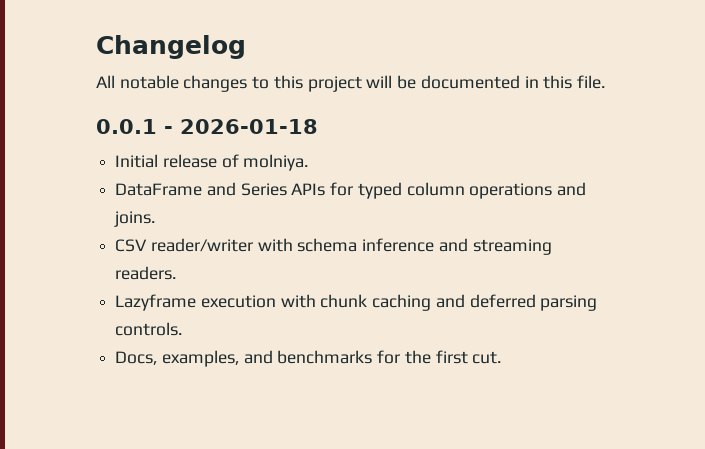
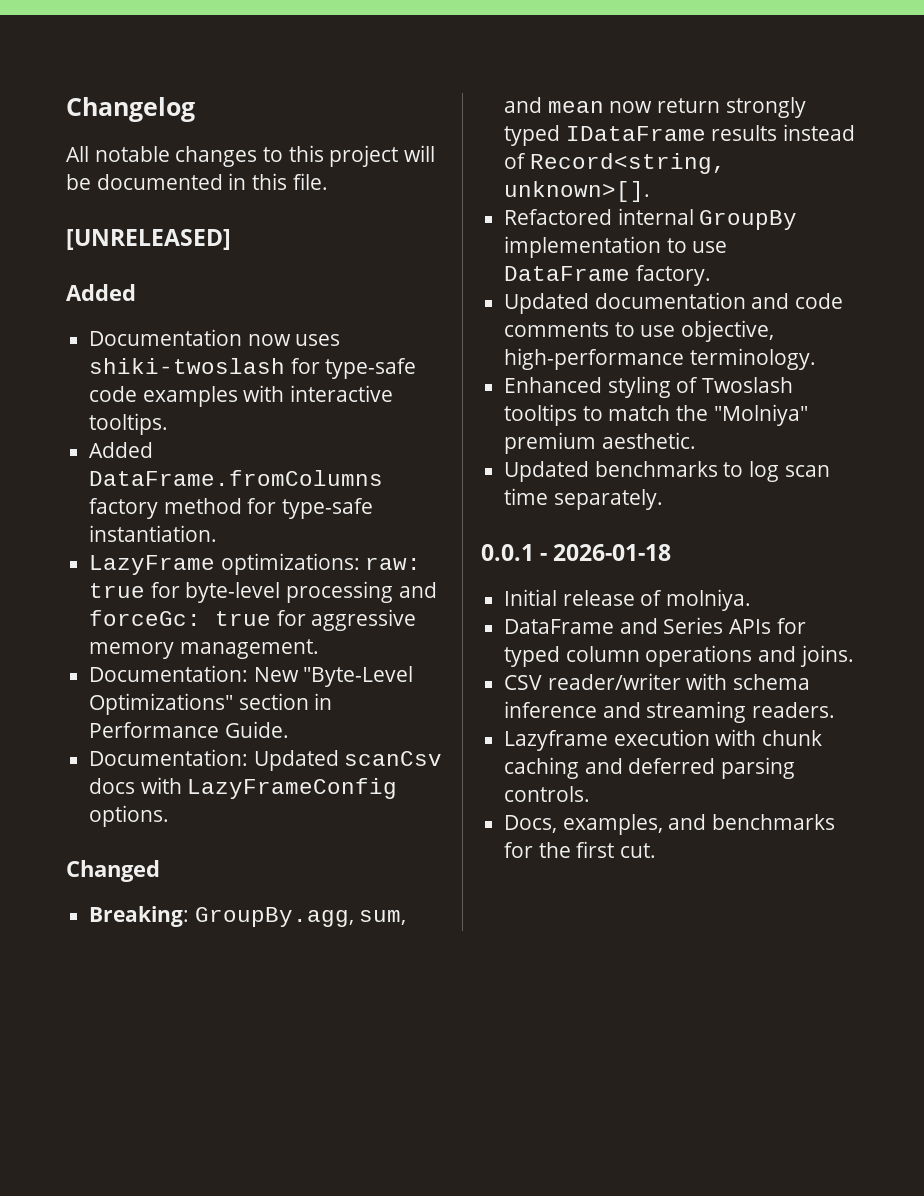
(605, 82) none -> [66,229,231,250] [66,284,136,301] [89,329,341,346] [89,358,417,379] [89,385,394,407] [89,413,169,435] [89,442,154,458] [89,470,384,486] [89,498,374,519] [89,525,218,542] [89,553,422,575] [89,581,437,603] [89,609,417,631] [89,639,319,659] [89,665,414,687] [89,693,333,715] [89,721,289,738] [89,749,443,771] [89,777,398,799] [89,805,170,827] [66,860,160,882] [89,906,407,927] [504,97,806,118] [504,124,856,146] [504,153,726,174] [504,181,651,202] [504,208,798,230] [504,236,728,258] [504,265,711,286] [504,292,844,314] [504,320,775,342] [504,348,816,370] [504,376,794,398] [504,404,808,426] [504,432,696,454] [504,461,830,482] [504,488,663,510] // [UNRELEASED] // Added // Documentation now uses shiki-twoslash for type-safe code examples with interactive tooltips. // Added DataFrame.fromColumns factory method for type-safe instantiation. // LazyFrame optimizations: raw: true for byte-level processing and forceGc: true for aggressive memory management. // Documentation: New "Byte-Level Optimizations" section in Performance Guide. // Documentation: Updated scanCsv docs with LazyFrameConfig options. // Changed // Breaking: GroupBy.agg, sum, and mean now return strongly typed IDataFrame results instead of Record<string, unknown>[]. // Refactored internal GroupBy implementation to use DataFrame factory. // Updated documentation and code comments to use objective, high-performance terminology. // Enhanced styling of Twoslash tooltips to match the "Molniya" premium aesthetic. // Updated benchmarks to log scan time separately.

